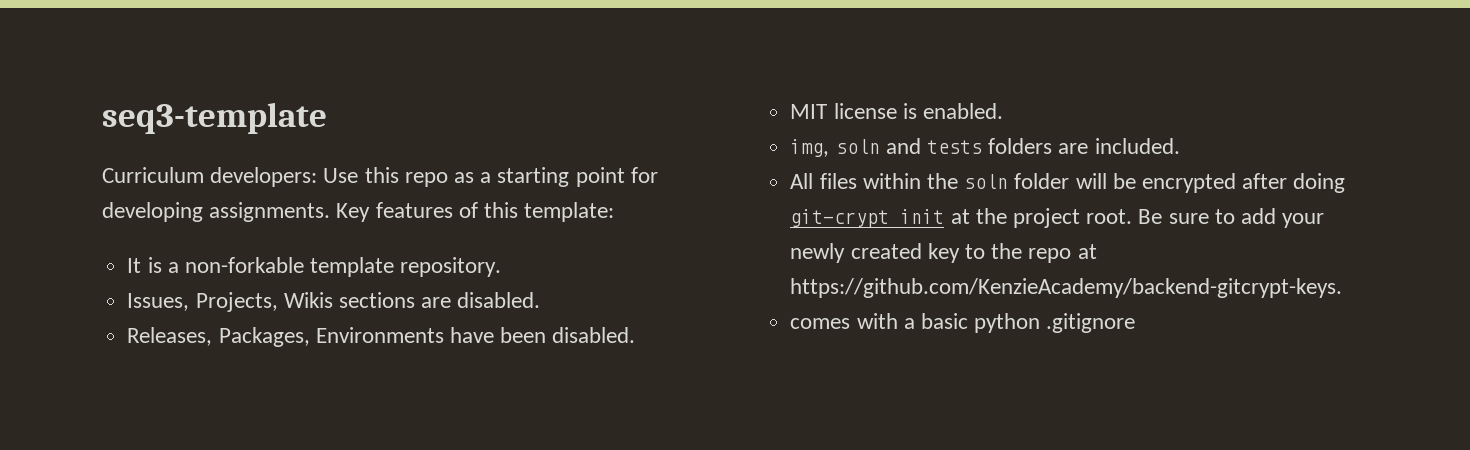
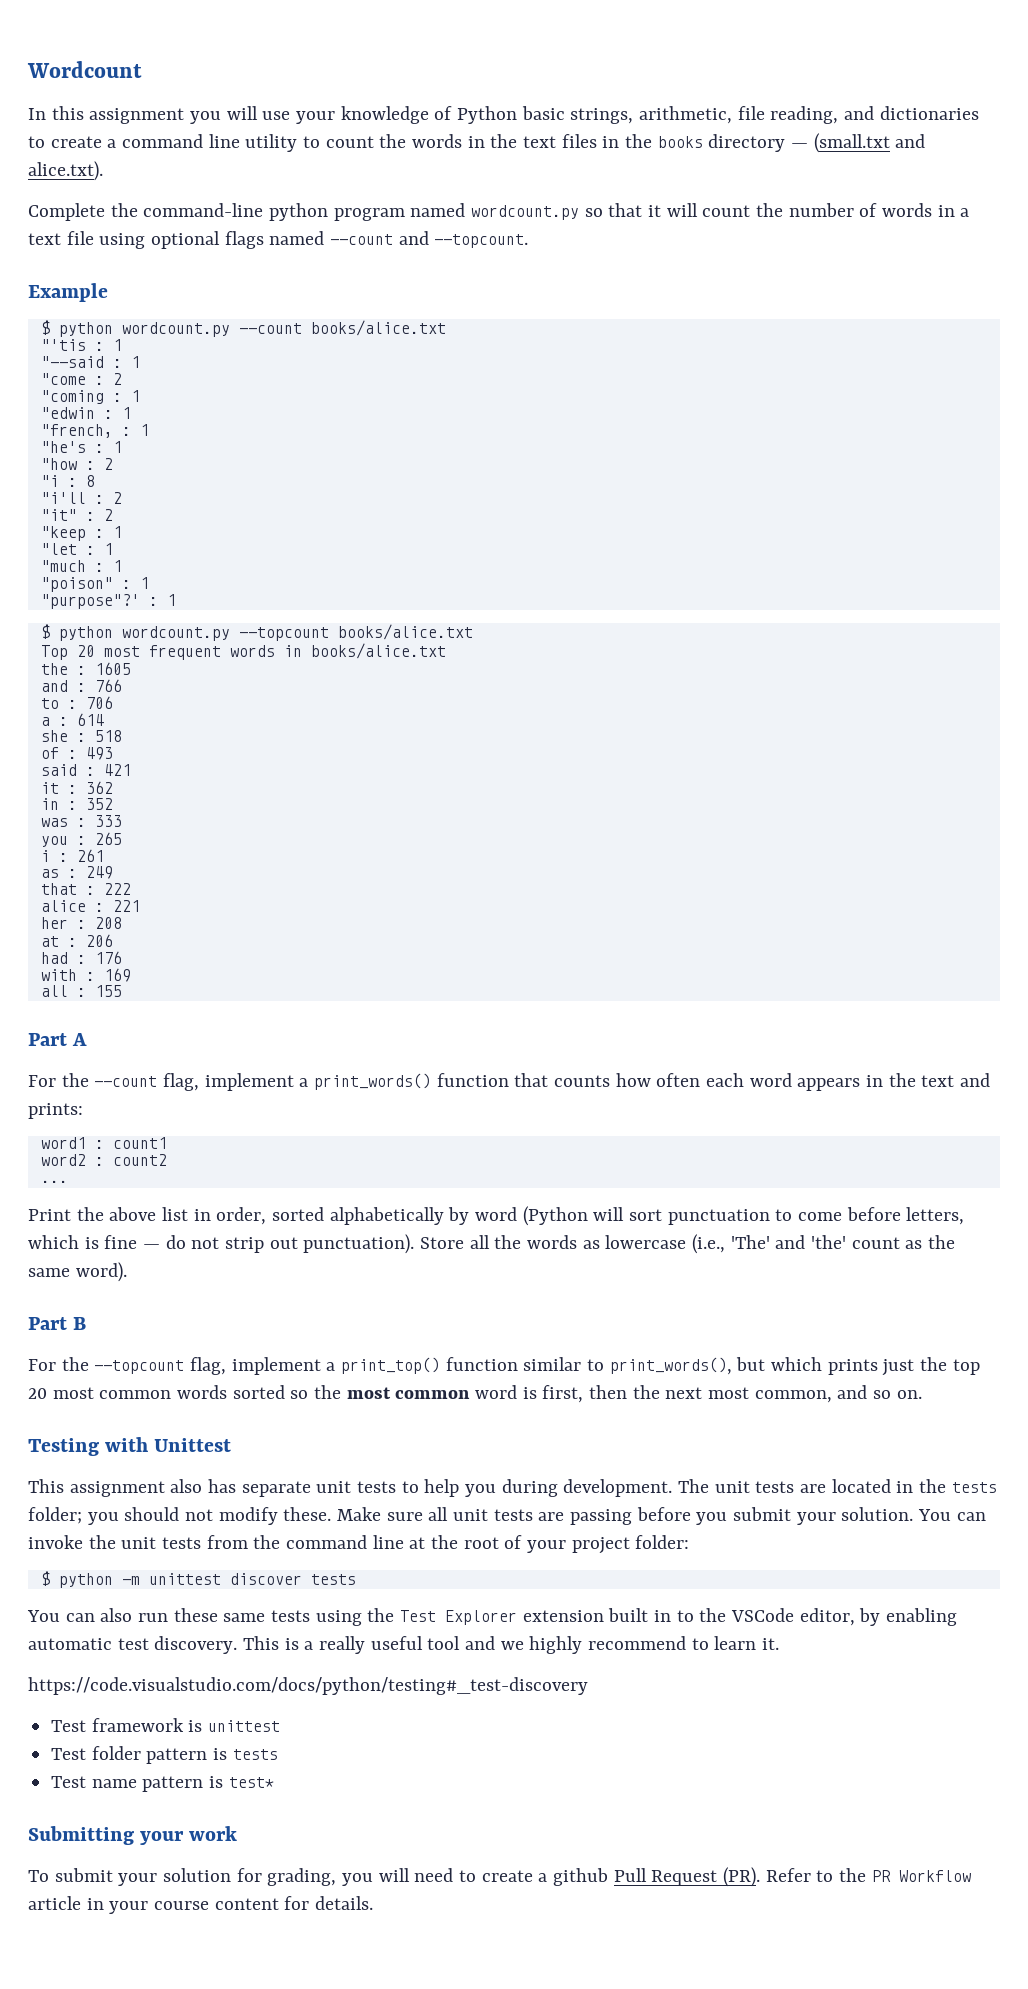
[102,102,327,134] [102,167,658,187] [102,202,615,222] [127,257,502,277] [127,292,541,312] [127,327,636,347] [790,103,1003,119] [790,138,1180,157] [790,173,1346,193] [790,208,1325,228] [790,243,1097,263] [790,278,1343,298] [790,313,1136,333] seq3-template // Curriculum developers: Use this repo as a starting point for developing assignments. Key features of this template: // It is a non-forkable template repository. // Issues, Projects, Wikis sections are disabled. // Releases, Packages, Environments have been disabled. // MIT license is enabled. // img, soln and tests folders are included. // All files within the soln folder will be encrypted after doing git-crypt init at the project root. Be sure to add your newly created key to the repo at https://github.com/KenzieAcademy/backend-gitcrypt-keys. // comes with a basic python .gitignore -> [27,61,142,78] [28,106,979,124] [28,133,926,153] [28,161,103,181] [28,203,970,221] [28,231,529,249] [28,283,108,302] [40,320,446,337] [40,339,122,351] [40,356,140,368] [40,373,122,385] [40,390,140,404] [40,407,131,419] [40,424,149,438] [40,441,122,453] [40,458,113,470] [40,475,95,487] [40,492,122,504] [40,509,113,521] [40,526,122,541] [40,543,113,555] [40,560,122,572] [40,577,149,592] [40,594,176,609] [40,624,473,641] [40,643,446,660] [40,662,131,675] [40,679,122,692] [40,696,113,709] [40,713,104,726] [40,730,122,742] [40,747,113,760] [40,764,131,776] [40,781,113,794] [40,798,113,810] [40,815,122,827] [40,832,122,847] [40,849,104,862] [40,866,113,879] [40,883,131,895] [40,900,140,912] [40,917,122,929] [40,934,113,947] [40,951,122,964] [40,968,131,982] [40,985,122,997] [28,1033,88,1046] [28,1073,991,1091] [28,1103,83,1119] [40,1137,167,1149] [40,1154,167,1166] [40,1180,68,1183] [28,1206,965,1226] [28,1234,956,1254] [28,1262,127,1282] [28,1317,87,1330] [28,1357,980,1376] [28,1385,922,1403] [28,1437,232,1456] [28,1479,997,1497] [28,1507,986,1525] [28,1535,690,1554] [40,1571,356,1588] [27,1608,958,1626] [28,1636,780,1654] [28,1677,588,1695] [51,1718,281,1732] [51,1746,278,1764] [51,1776,274,1792] [28,1826,238,1845] [28,1867,971,1887] [28,1896,374,1914] Wordcount // In this assignment you will use your knowledge of Python basic strings, arithmetic, file reading, and dictionaries to create a command line utility to count the words in the text files in the books directory — (small.txt and alice.txt). // Complete the command-line python program named wordcount.py so that it will count the number of words in a text file using optional flags named --count and --topcount. // Example // $ python wordcount.py --count books/alice.txt // "'tis : 1 // "--said : 1 // "come : 2 // "coming : 1 // "edwin : 1 // "french, : 1 // "he's : 1 // "how : 2 // "i : 8 // "i'll : 2 // "it" : 2 // "keep : 1 // "let : 1 // "much : 1 // "poison" : 1 // "purpose"?' : 1 // $ python wordcount.py --topcount books/alice.txt // Top 20 most frequent words in books/alice.txt // the : 1605 // and : 766 // to : 706 // a : 614 // she : 518 // of : 493 // said : 421 // it : 362 // in : 352 // was : 333 // you : 265 // i : 261 // as : 249 // that : 222 // alice : 221 // her : 208 // at : 206 // had : 176 // with : 169 // all : 155 // Part A // For the --count flag, implement a print_words() function that counts how often each word appears in the text and prints: // word1 : count1 // word2 : count2 // ... // Print the above list in order, sorted alphabetically by word (Python will sort punctuation to come before letters, which is fine — do not strip out punctuation). Store all the words as lowercase (i.e., 'The' and 'the' count as the same word). // Part B // For the --topcount flag, implement a print_top() function similar to print_words(), but which prints just the top 20 most common words sorted so the most common word is first, then the next most common, and so on. // Testing with Unittest // This assignment also has separate unit tests to help you during development. The unit tests are located in the tests folder; you should not modify these. Make sure all unit tests are passing before you submit your solution. You can invoke the unit tests from the command line at the root of your project folder: // $ python -m unittest discover tests // You can also run these same tests using the Test Explorer extension built in to the VSCode editor, by enabling automatic test discovery. This is a really useful tool and we highly recommend to learn it. // https://code.visualstudio.com/docs/python/testing#_test-discovery // Test framework is unittest // Test folder pattern is tests // Test name pattern is test* // Submitting your work // To submit your solution for grading, you will need to create a github Pull Request (PR). Refer to the PR Workflow article in your course content for details.

